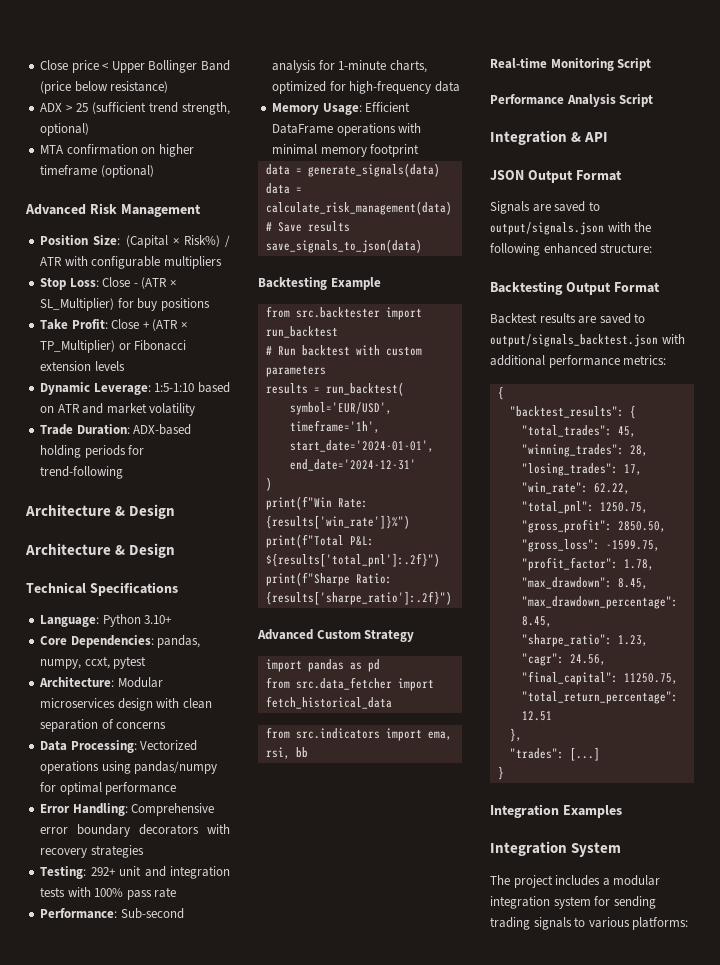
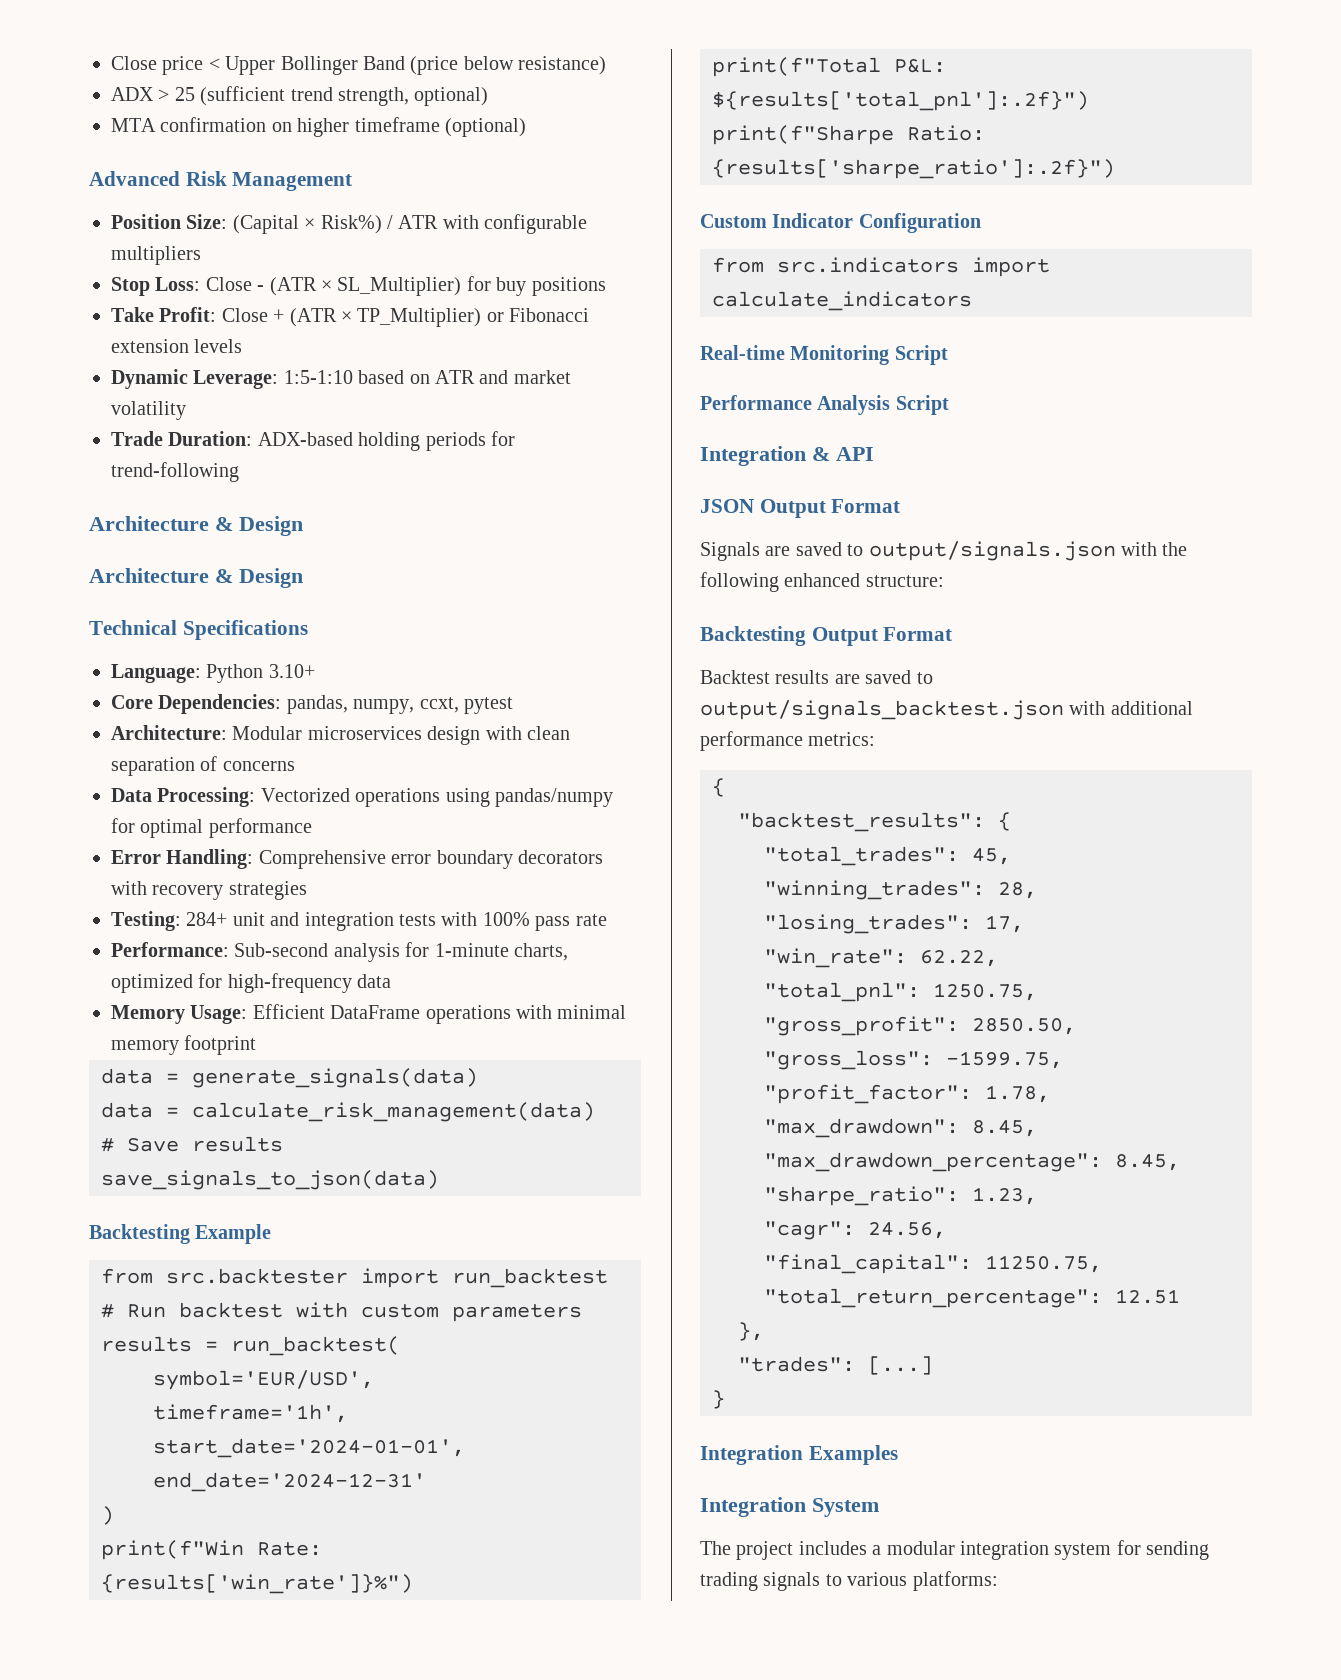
[90,867,116,876] 292+ -> [186,912,228,926] 284+
[257,629,415,642] [265,659,380,672] [265,677,434,691] [265,696,392,709] Advanced Custom Strategy // import pandas as pd // from src.data_fetcher import fetch_historical_data -> [700,213,981,233] Custom Indicator Configuration
[427,731,452,740] [265,747,308,759] ema, rsi, bb -> [712,291,972,311] calculate_indicators

